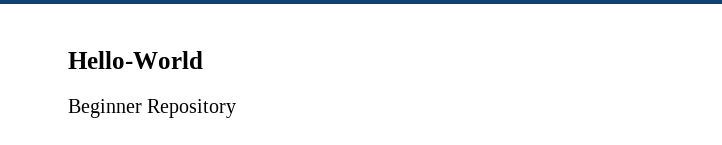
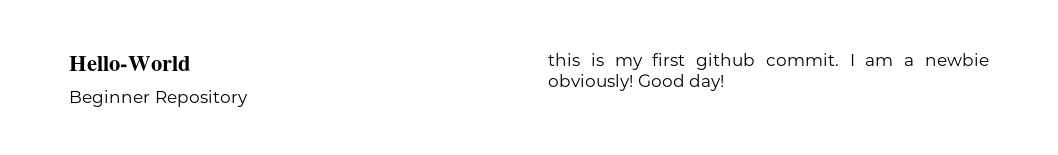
(237, 108) none -> [548,53,989,70] [548,74,725,91] // this is my first github commit. I am a newbie obviously! Good day!

